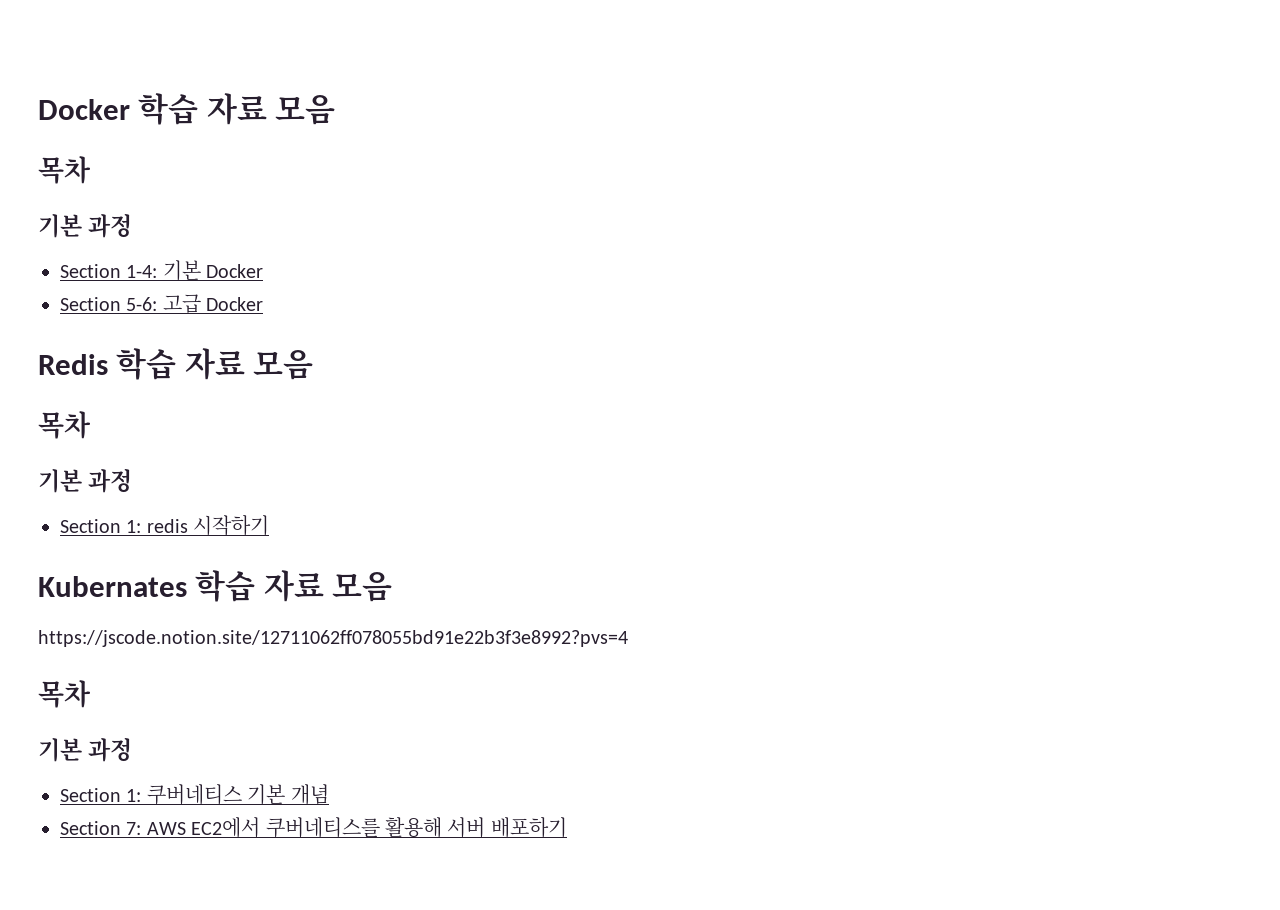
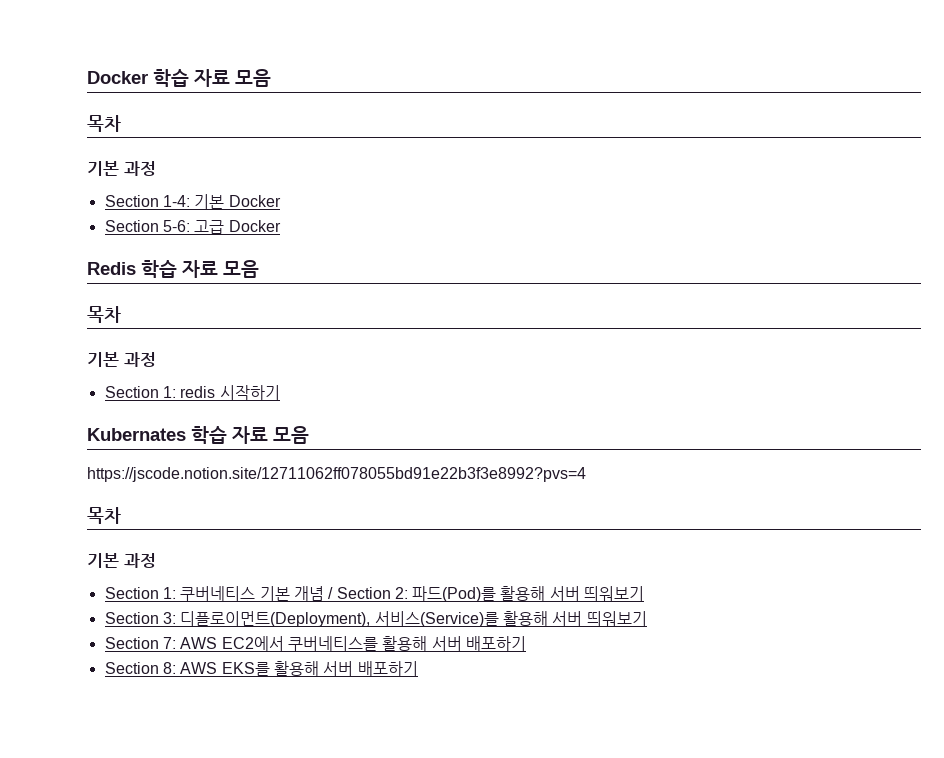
(329, 794) none -> [328,586,645,602] [104,611,647,627] / Section 2: 파드(Pod)를 활용해 서버 띄워보기 // Section 3: 디플로이먼트(Deployment), 서비스(Service)를 활용해 서버 띄워보기
(567, 827) none -> [104,661,418,676] // Section 8: AWS EKS를 활용해 서버 배포하기

